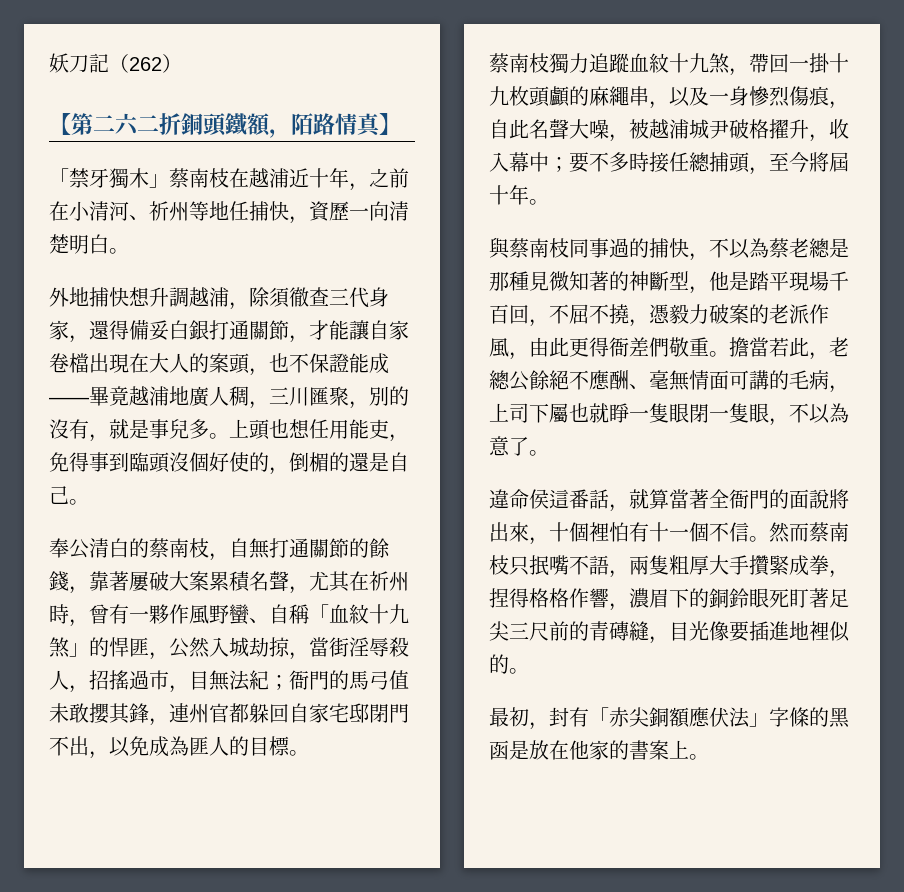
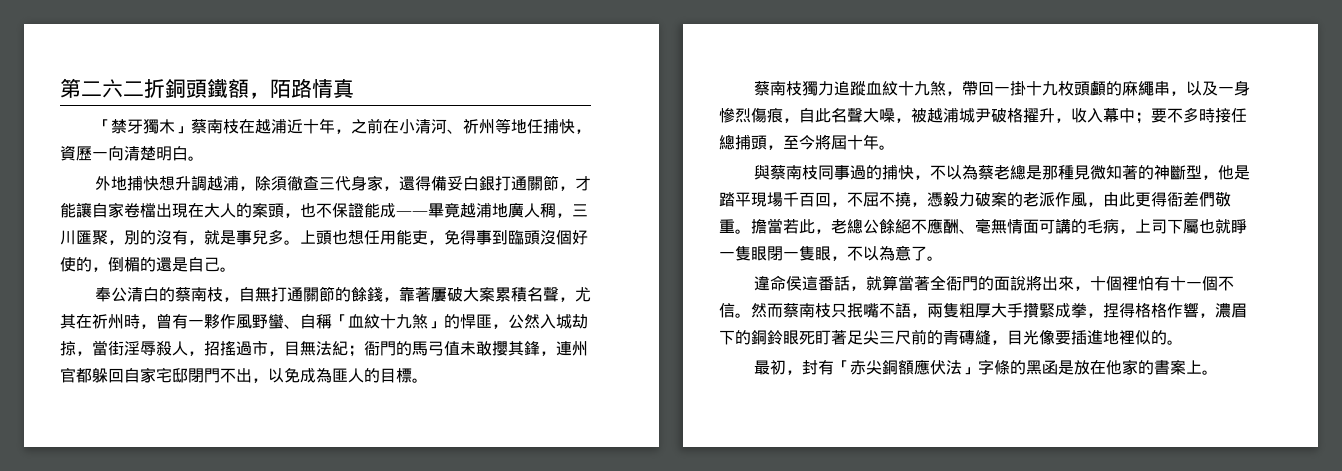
[49,53,182,73] [49,113,71,135] 妖刀記（262） // 【 -> (60, 88) none
[379,113,401,135] 】 -> (354, 89) none

